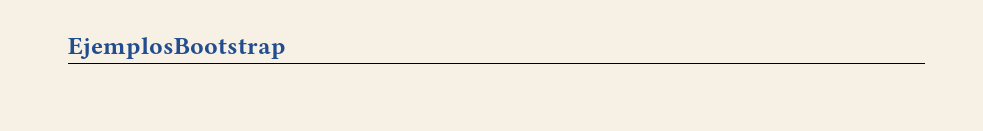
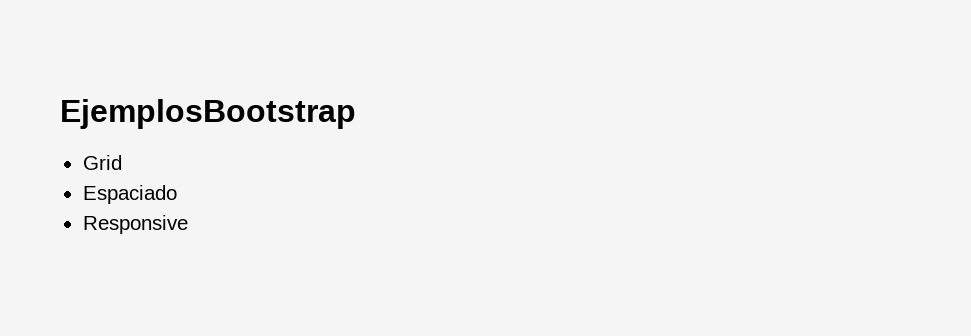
(286, 48) none -> [82,155,122,170] [82,185,177,204] [82,215,188,234] // Grid // Espaciado // Responsive

